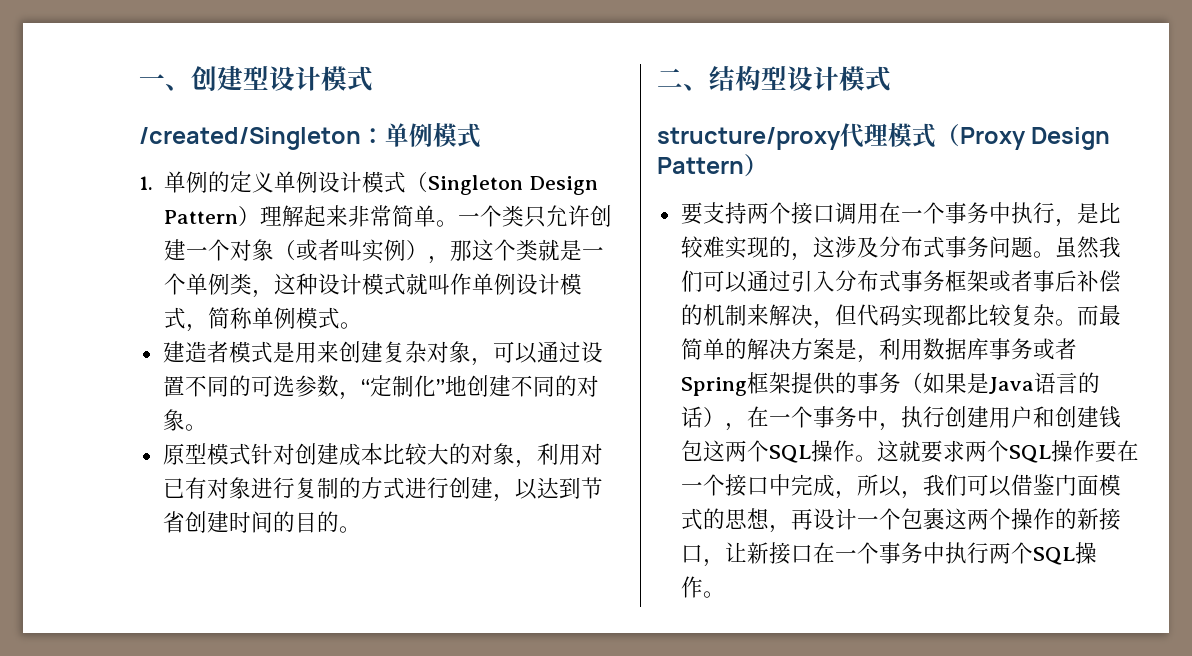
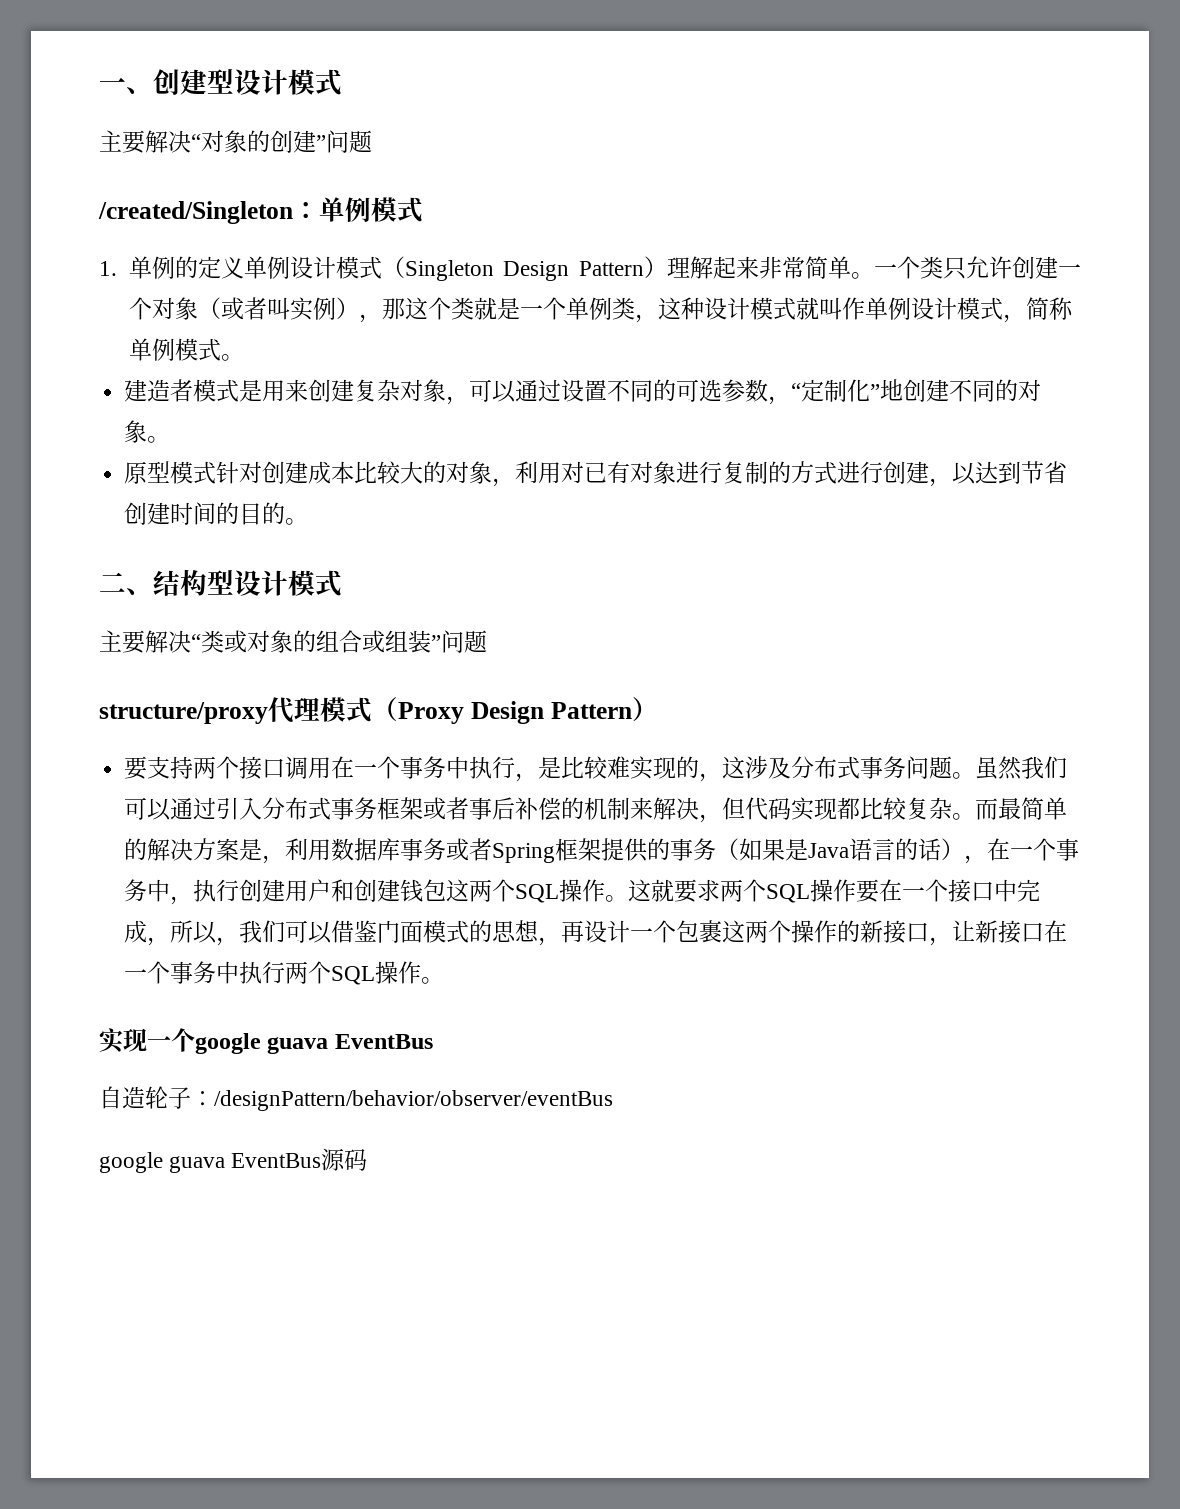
(373, 79) none -> [99,130,372,154] // 主要解决“对象的创建”问题
(891, 79) none -> [99,630,487,654] // 主要解决“类或对象的组合或组装”问题
(725, 594) none -> [99,1028,433,1054] [99,1086,613,1111] [99,1148,368,1173] // 实现一个google guava EventBus // 自造轮子：/designPattern/behavior/observer/eventBus // google guava EventBus源码

